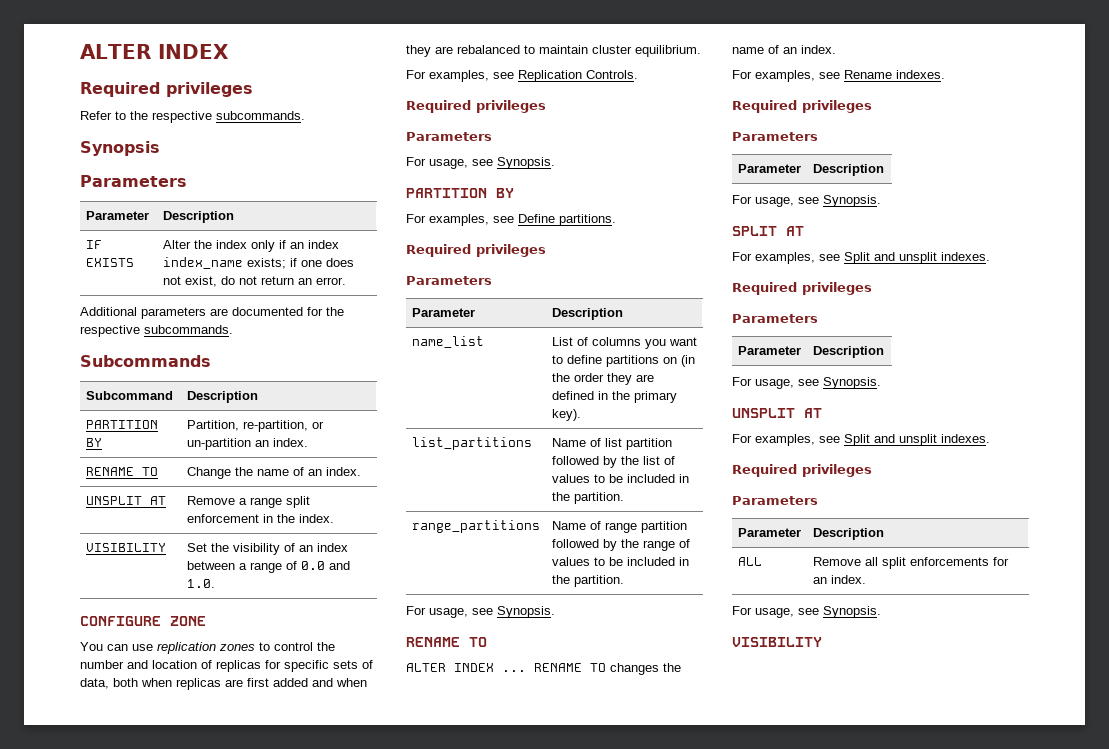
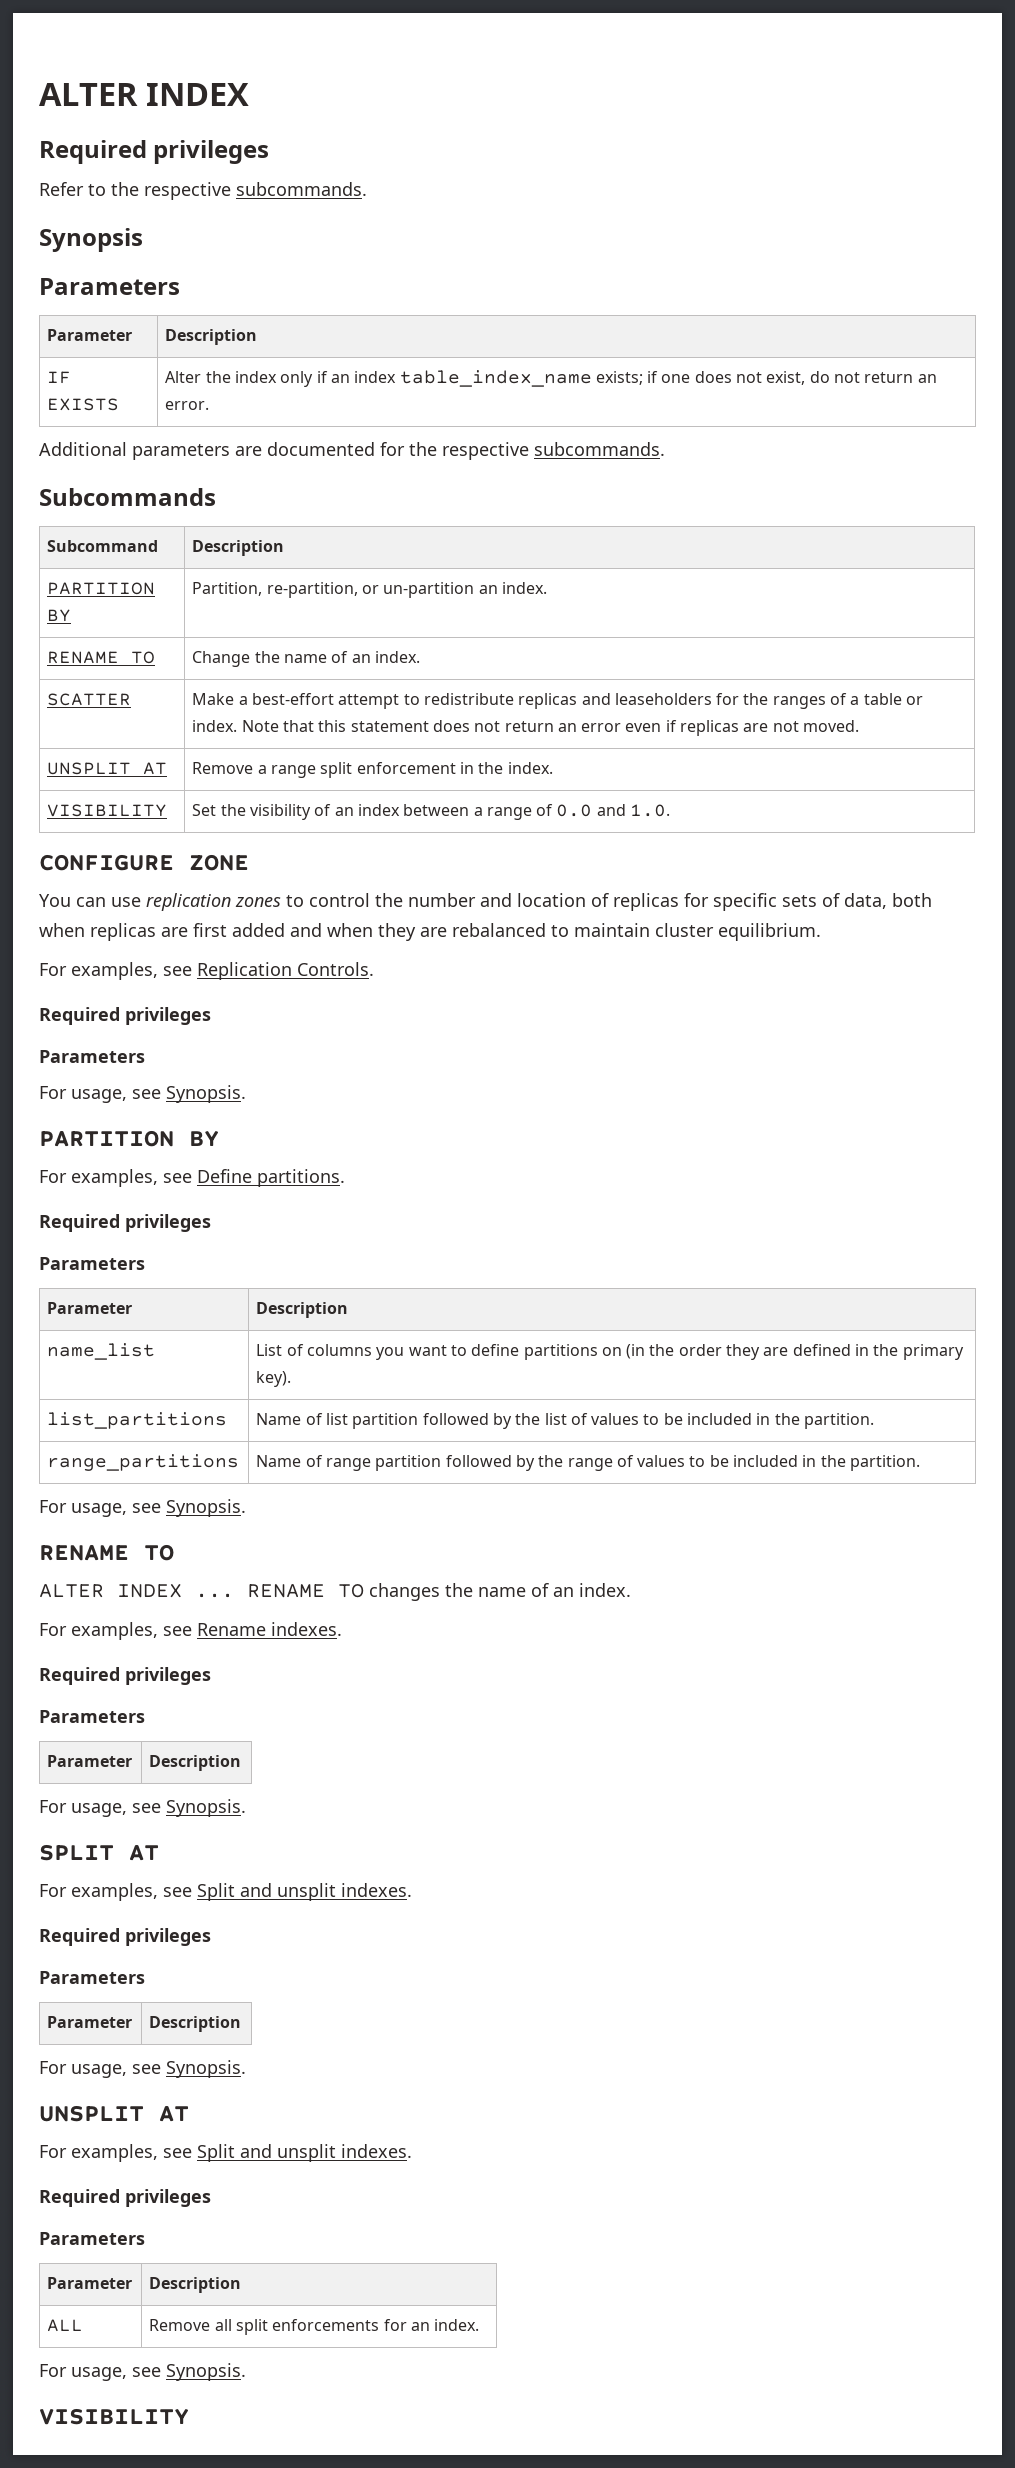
[162,257,243,269] index_name -> [399,370,592,387] table_index_name
(361, 471) none -> [47,693,132,706] [192,693,924,709] [192,720,860,736] // SCATTER | Make a best-effort attempt to redistribute replicas and leaseholders for the ranges of a table or index. Note that this statement does not return an error even if replicas are not moved.

